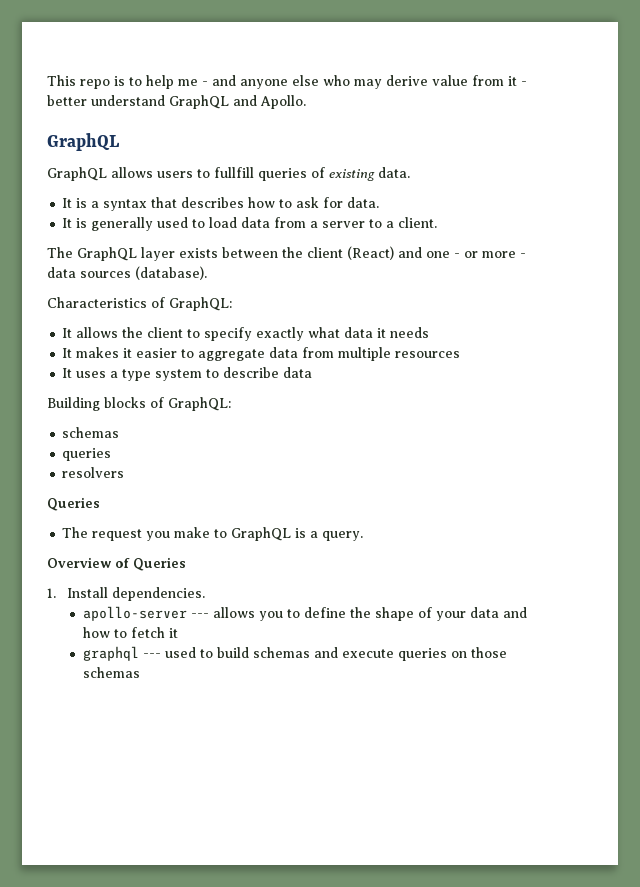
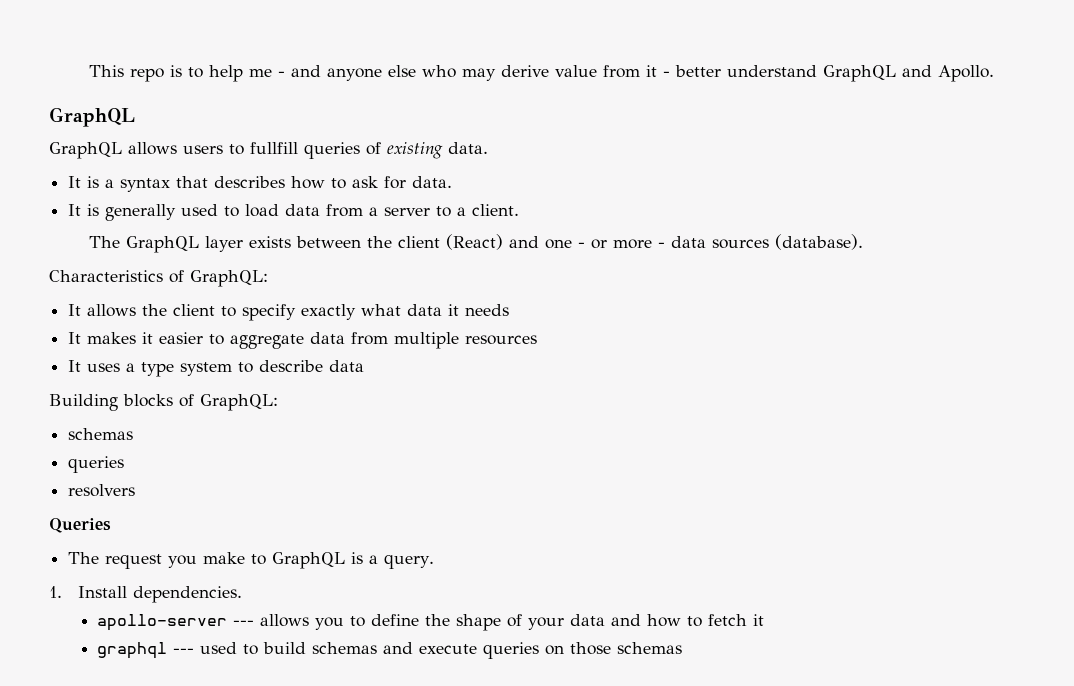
[47,557,186,571] // Overview of Queries -> (435, 561) none

